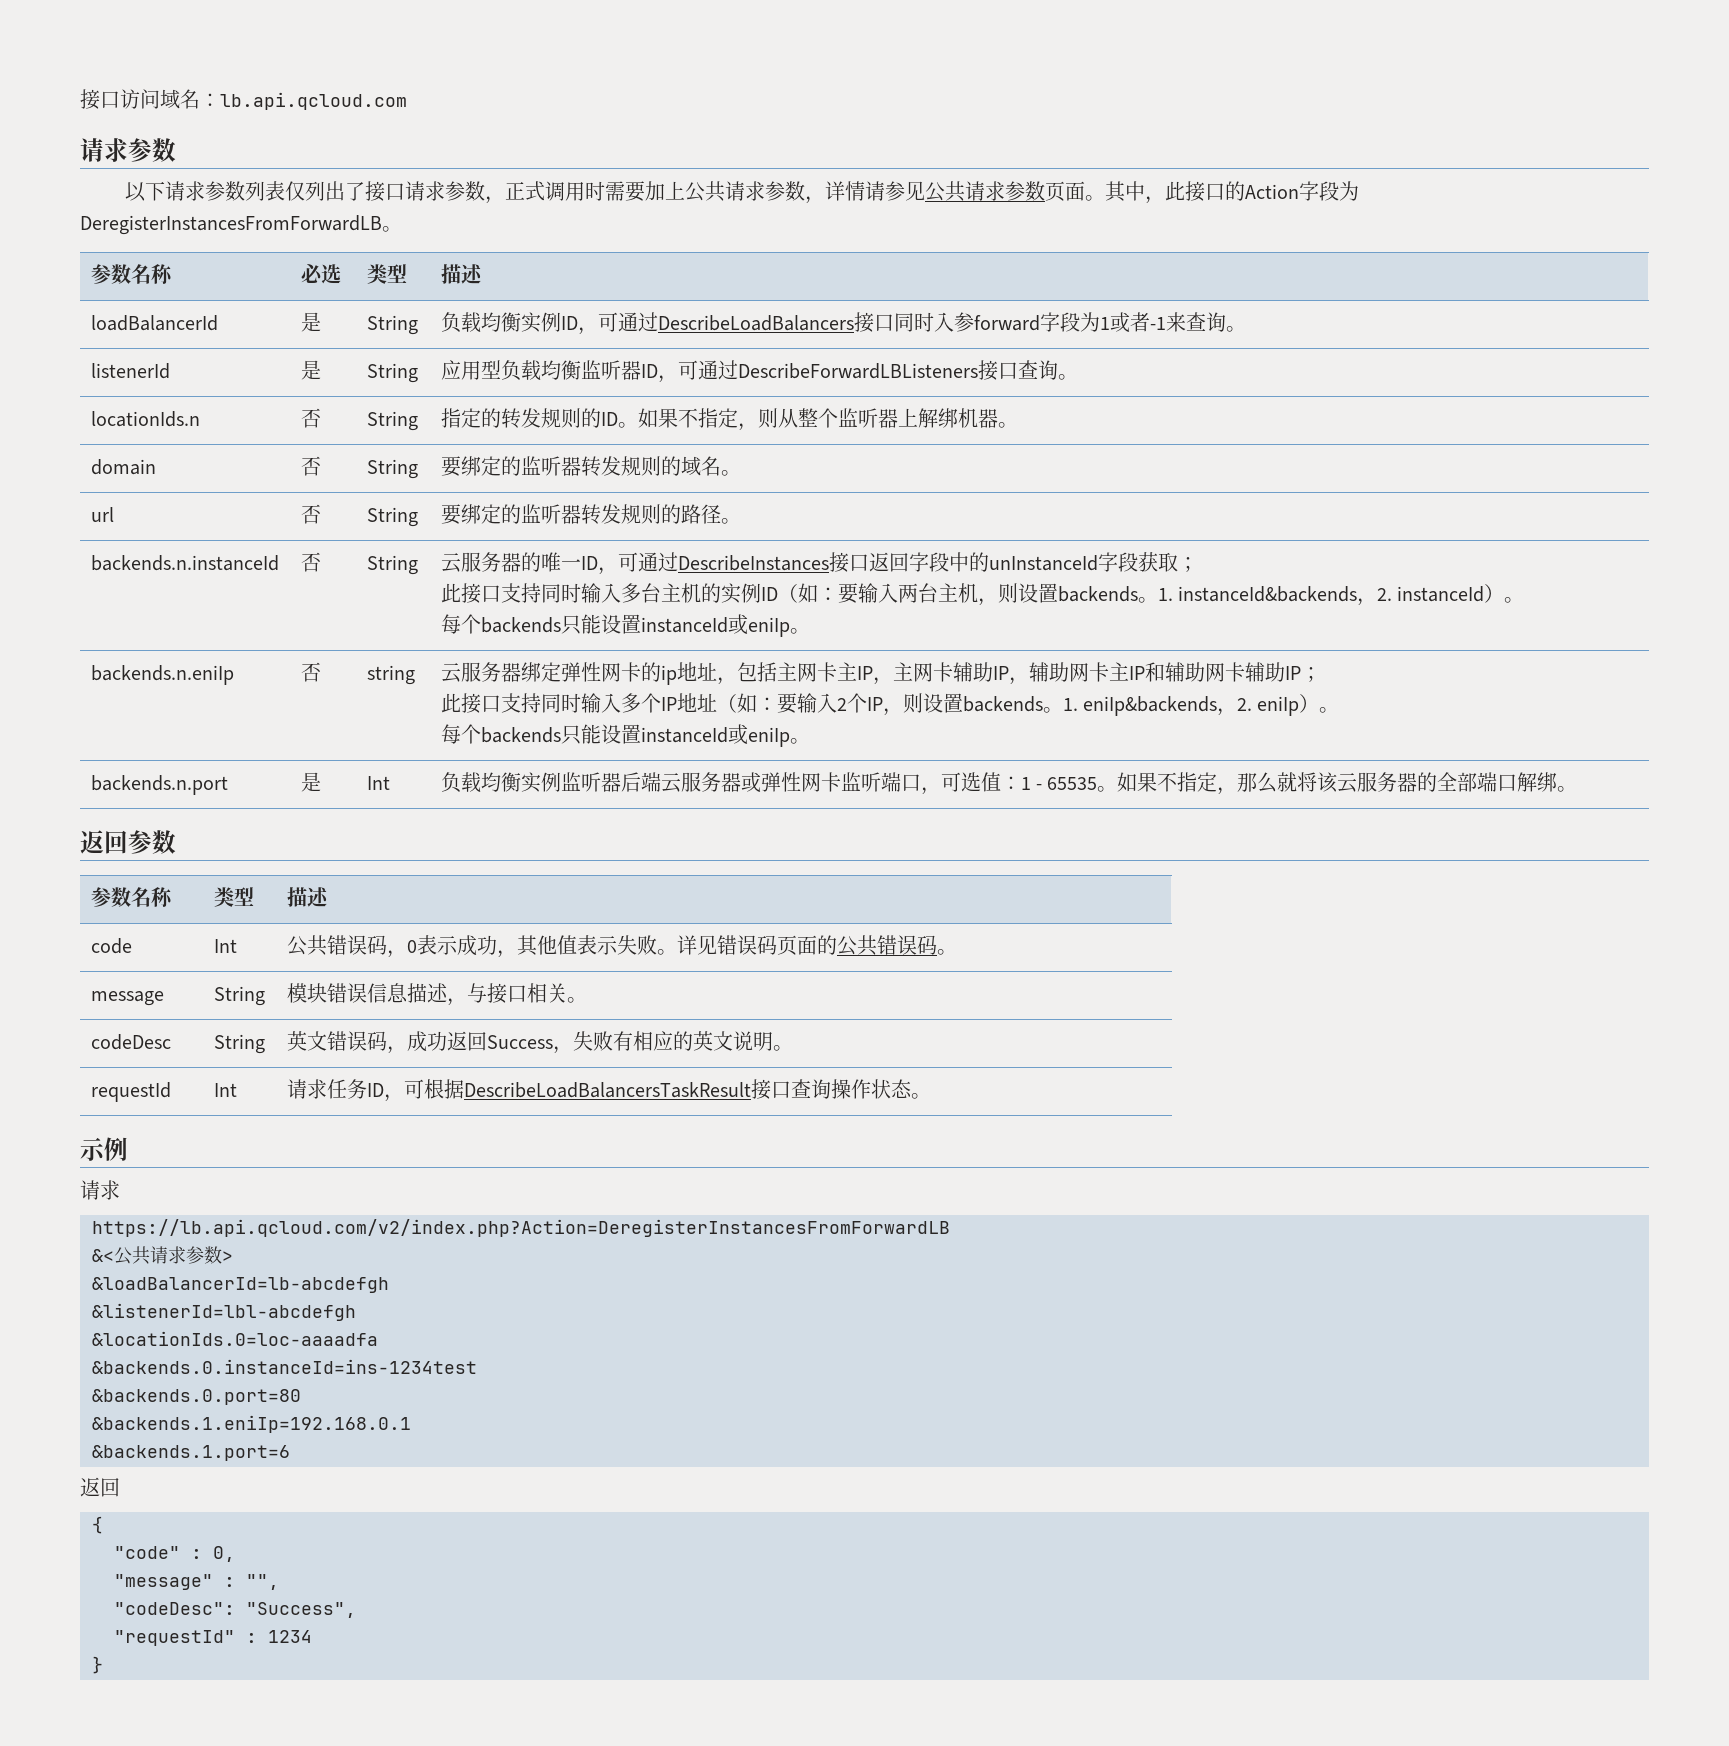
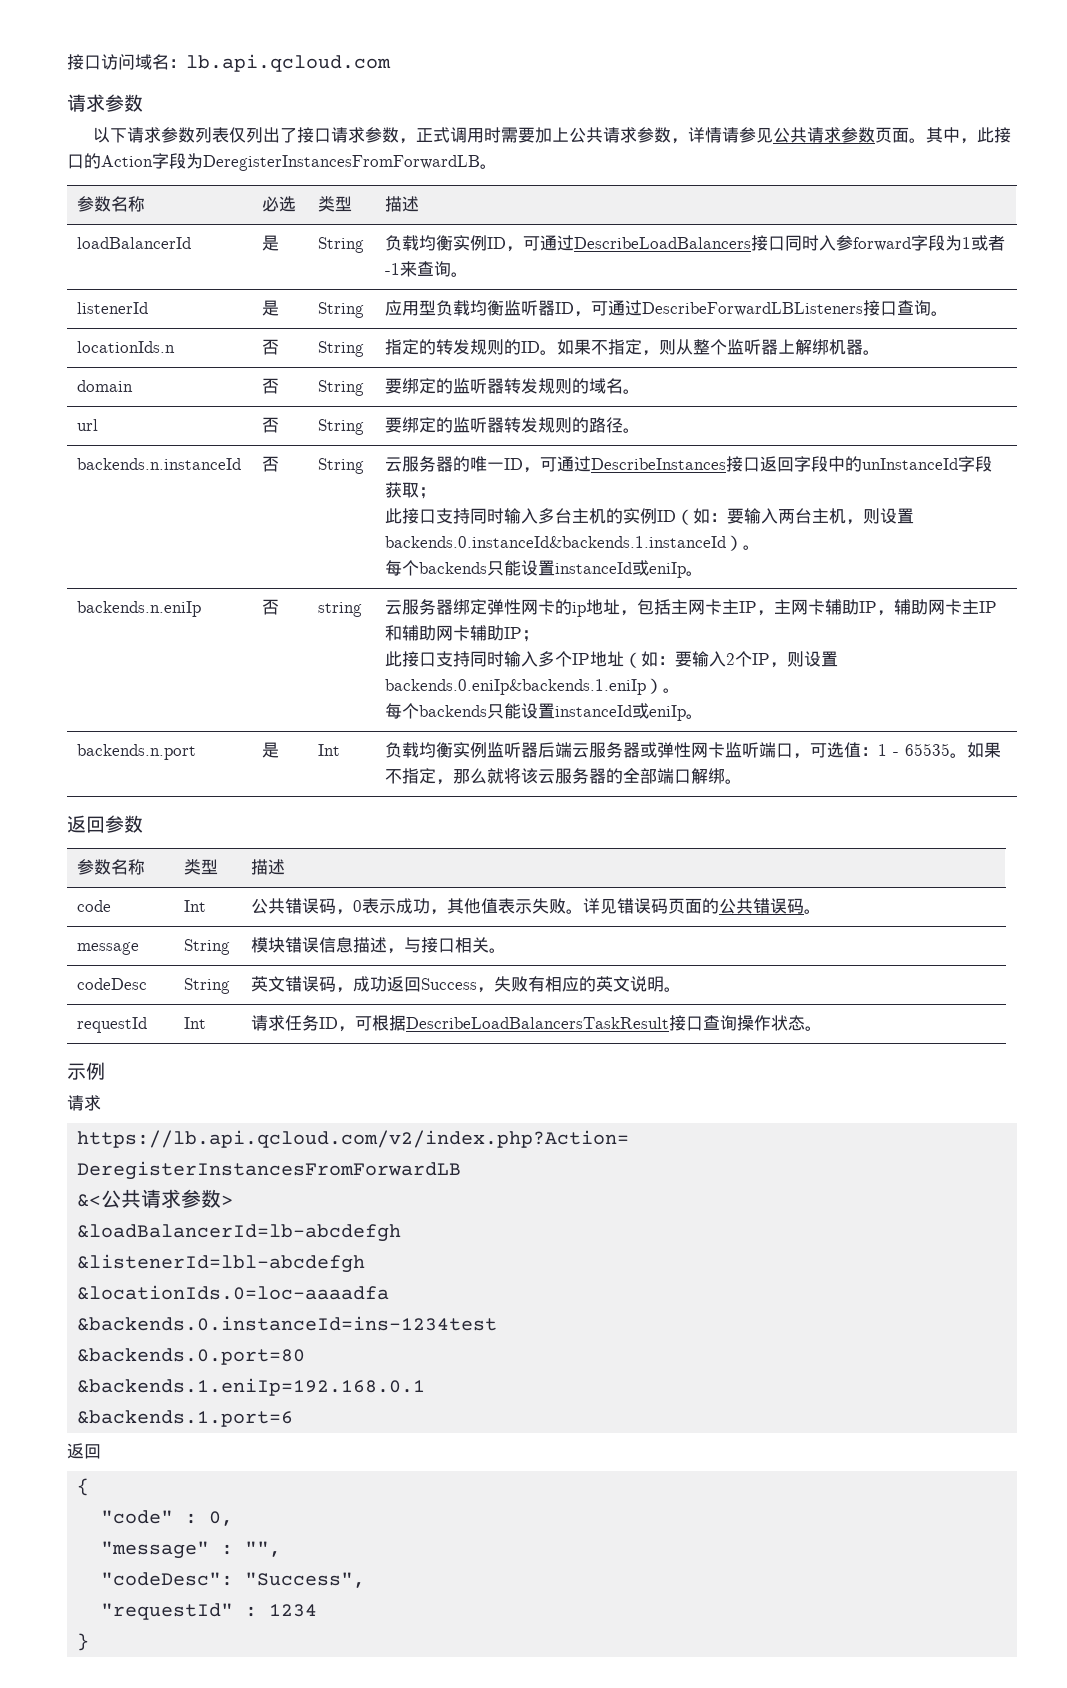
[1057,586,1485,606] backends。1. instanceId&backends，2. instanceId -> [385,536,727,548] backends.0.instanceId&backends.1.instanceId
[962,696,1300,716] backends。1. eniIp&backends，2. eniIp -> [385,679,647,695] backends.0.eniIp&backends.1.eniIp

